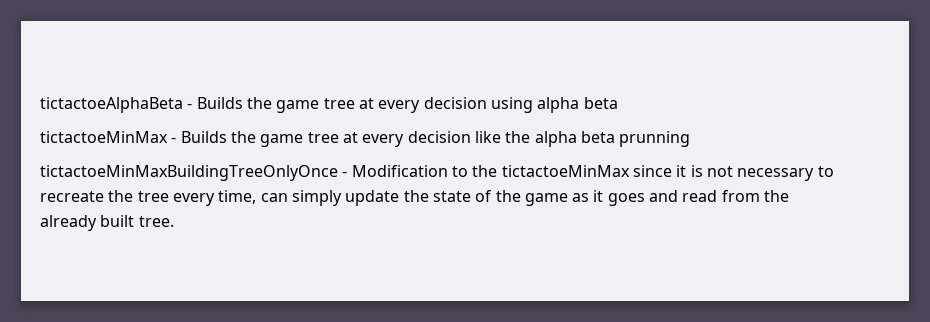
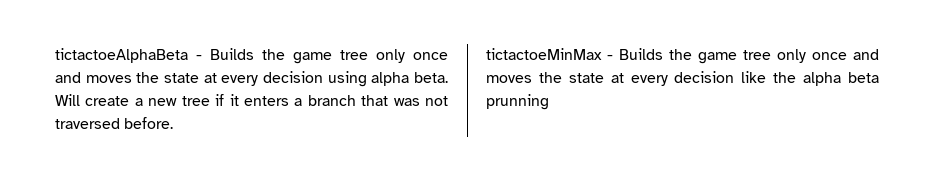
(355, 103) none -> [376,49,448,63] [55,72,199,83] only once and moves the state
[583,97,618,109] beta -> [414,72,449,83] [55,94,449,106] [55,117,174,129] beta. Will create a new tree if it enters a branch that was not traversed before.
(339, 137) none -> [777,49,879,63] [486,72,604,83] only once and moves the state
[40,165,834,181] [40,190,790,206] [40,215,174,231] // tictactoeMinMaxBuildingTreeOnlyOnce - Modification to the tictactoeMinMax since it is not necessary to recreate the tree every time, can simply update the state of the game as it goes and read from the already built tree. -> (549, 102) none

